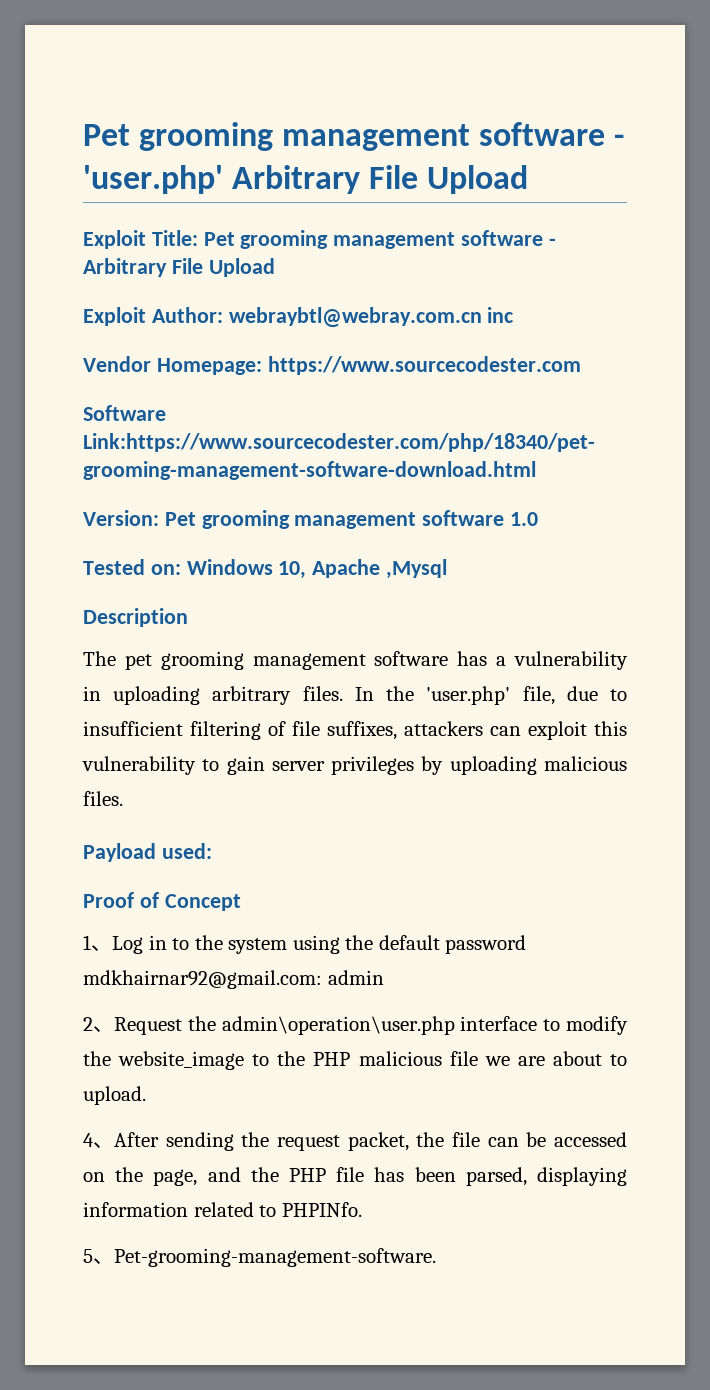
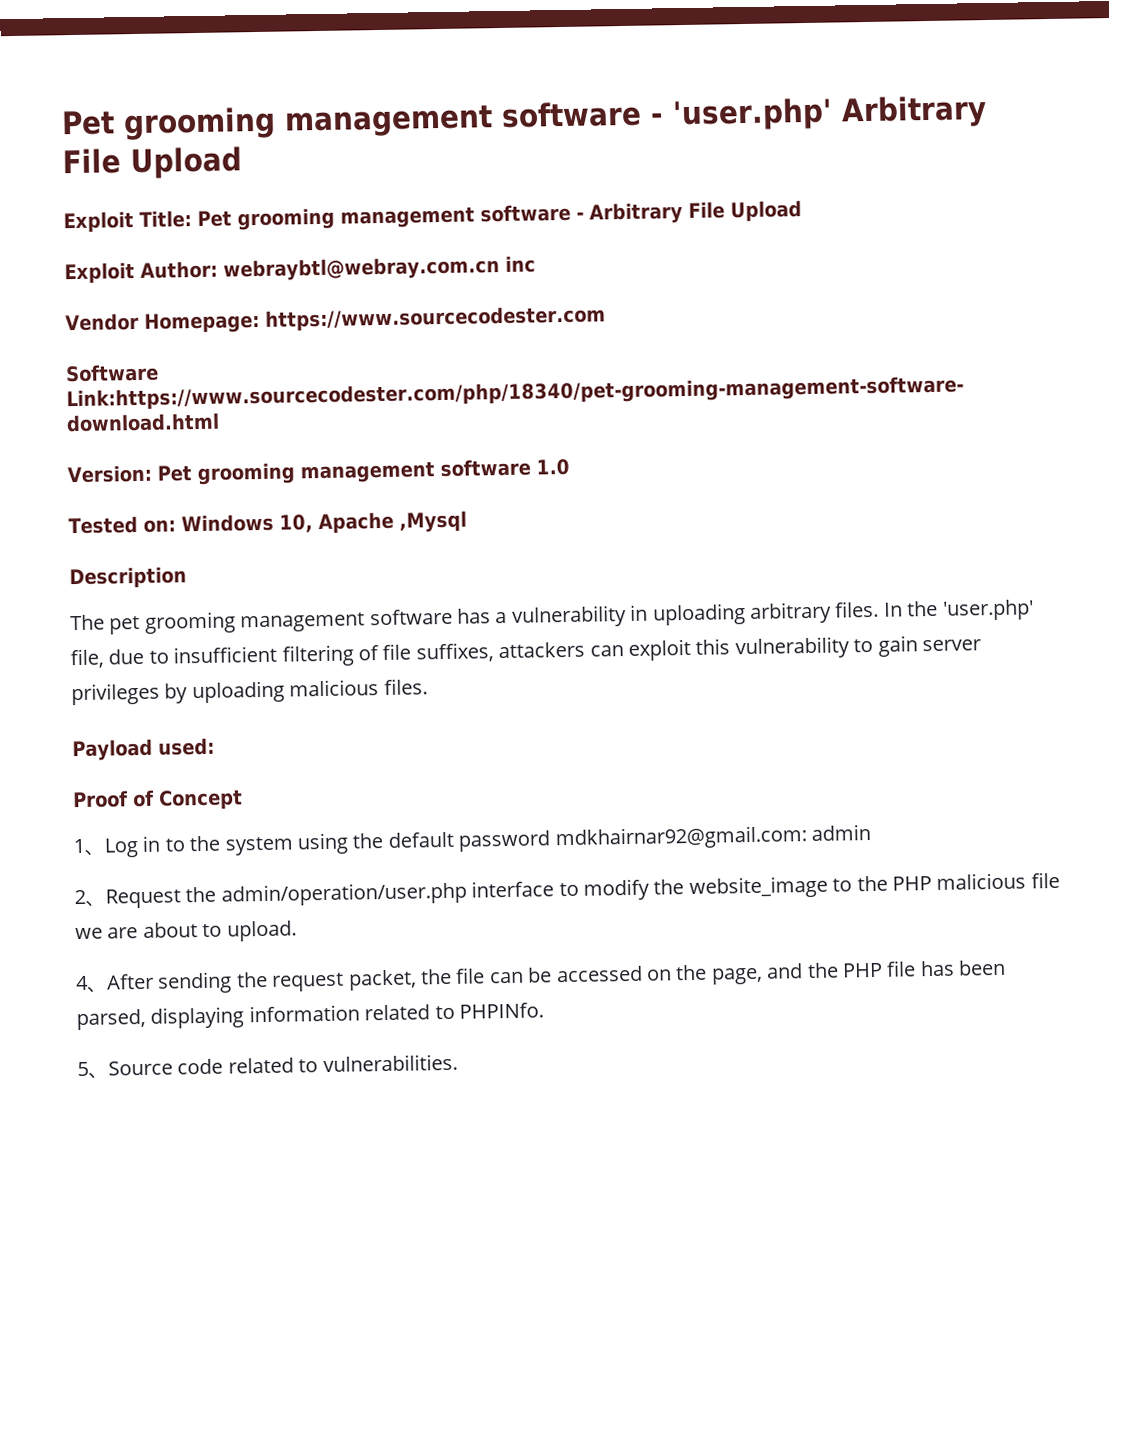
[221,1016,455,1035] admin\operation\user.php -> [220,881,467,907] admin/operation/user.php
[114,1248,436,1267] Pet-grooming-management-software. -> [108,1053,458,1076] Source code related to vulnerabilities.

